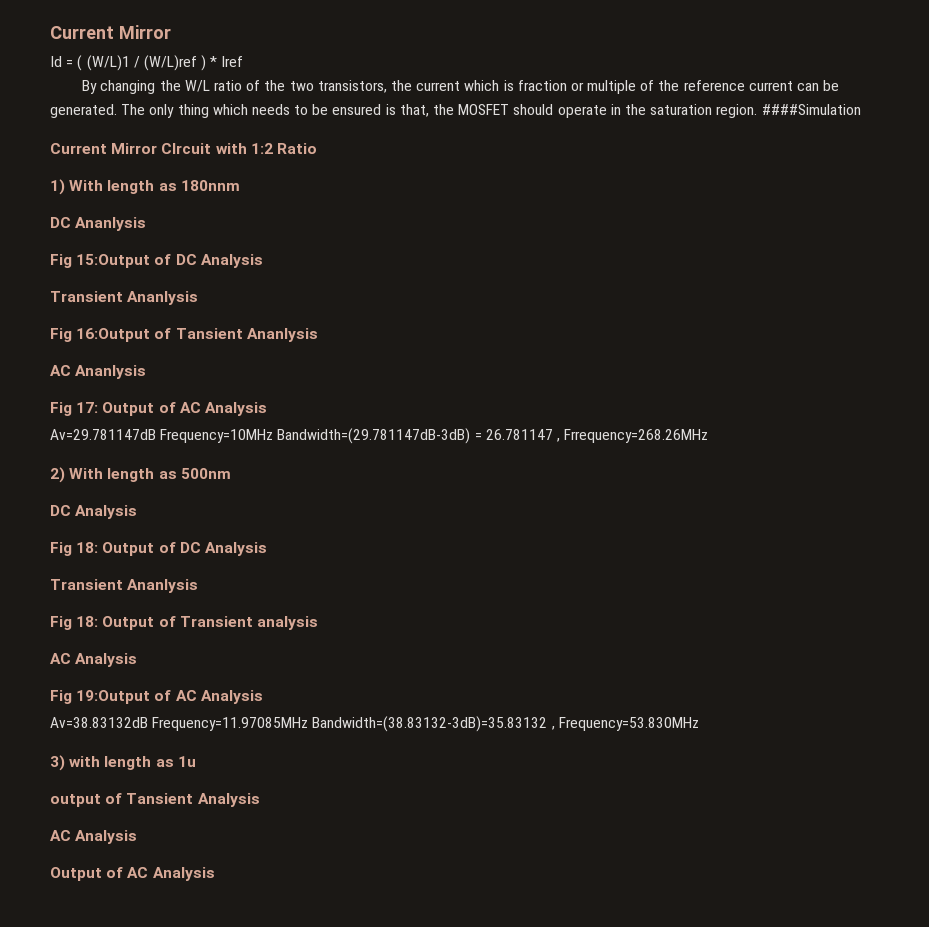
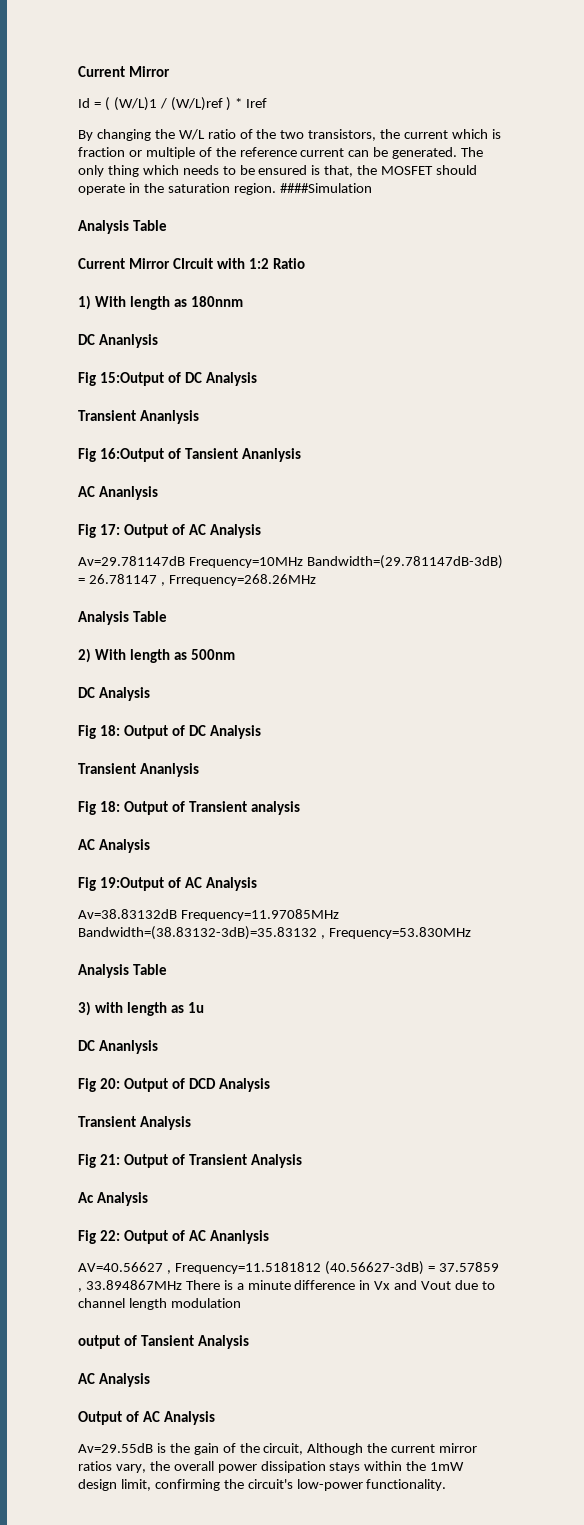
(861, 109) none -> [78,220,167,234] // Analysis Table
(709, 436) none -> [78,611,167,625] // Analysis Table
(699, 724) none -> [78,964,167,978] // Analysis Table
(196, 761) none -> [78,1040,158,1054] [78,1078,270,1092] [78,1116,191,1130] [78,1154,302,1168] [78,1192,148,1206] [78,1230,269,1244] [78,1261,499,1275] [78,1280,495,1292] [78,1298,241,1310] // DC Ananlysis // Fig 20: Output of DCD Analysis // Transient Analysis // Fig 21: Output of Transient Analysis // Ac Analysis // Fig 22: Output of AC Ananlysis // AV=40.56627 , Frequency=11.5181812 (40.56627-3dB) = 37.57859 , 33.894867MHz There is a minute difference in Vx and Vout due to channel length modulation
(215, 874) none -> [78,1443,478,1455] [78,1461,465,1473] [78,1479,447,1491] // Av=29.55dB is the gain of the circuit, Although the current mirror ratios vary, the overall power dissipation stays within the 1mW design limit, confirming the circuit's low-power functionality.

